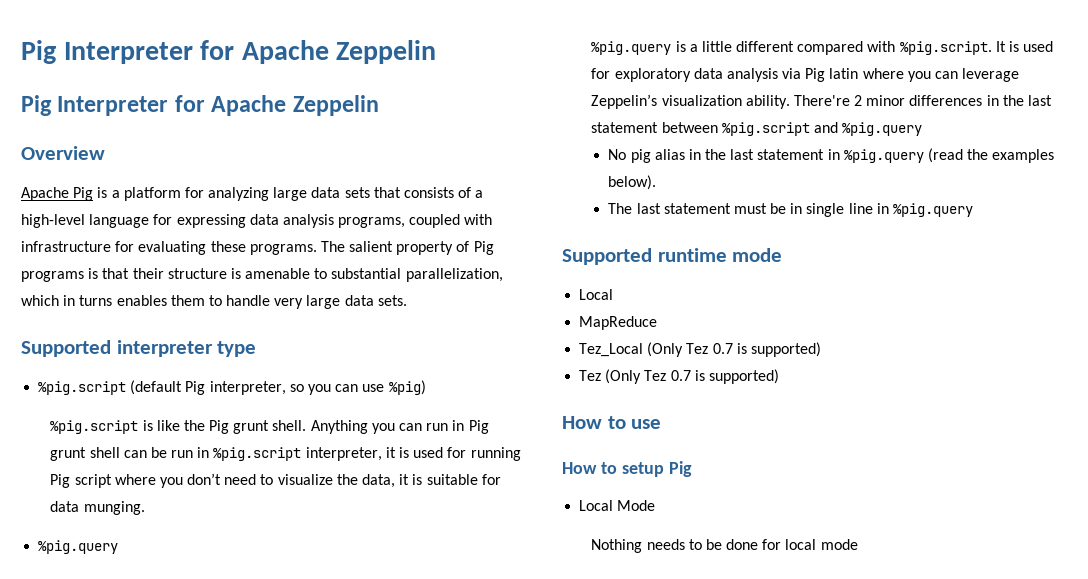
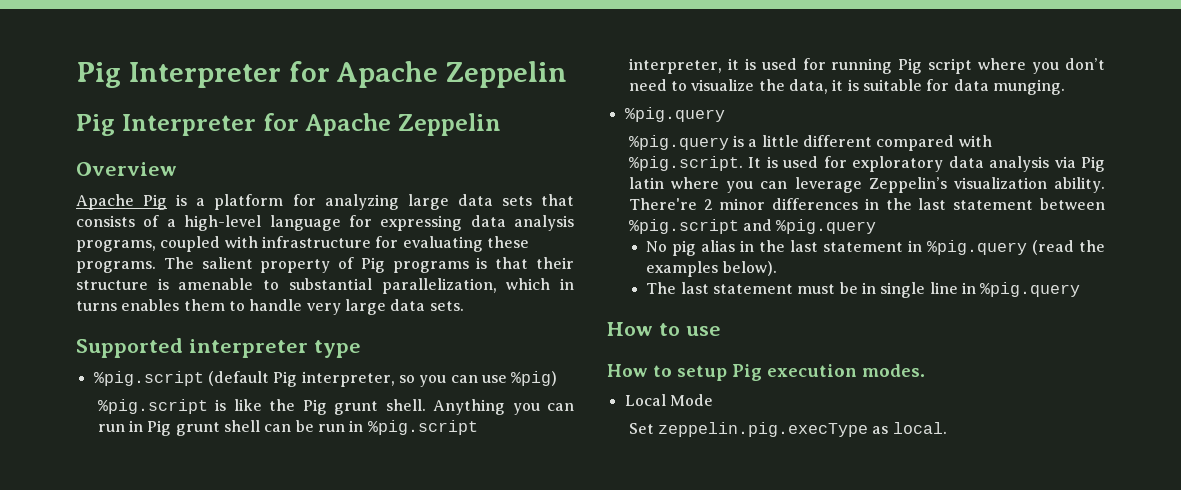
[562,248,783,265] [579,289,614,300] [579,316,658,330] [579,342,821,357] [579,369,779,384] // Supported runtime mode // Local // MapReduce // Tez_Local (Only Tez 0.7 is supported) // Tez (Only Tez 0.7 is supported) -> (1081, 289) none
(692, 469) none -> [767,364,925,377] execution modes.
[591,539,858,553] Nothing needs to be done for local mode -> [628,422,947,437] Set zeppelin.pig.execType as local.

